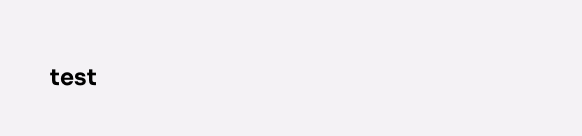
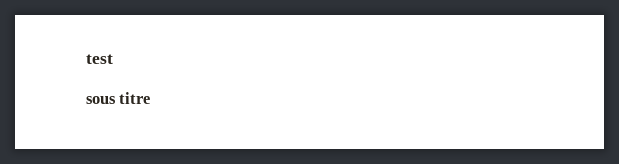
(97, 77) none -> [86,92,151,104] // sous titre

